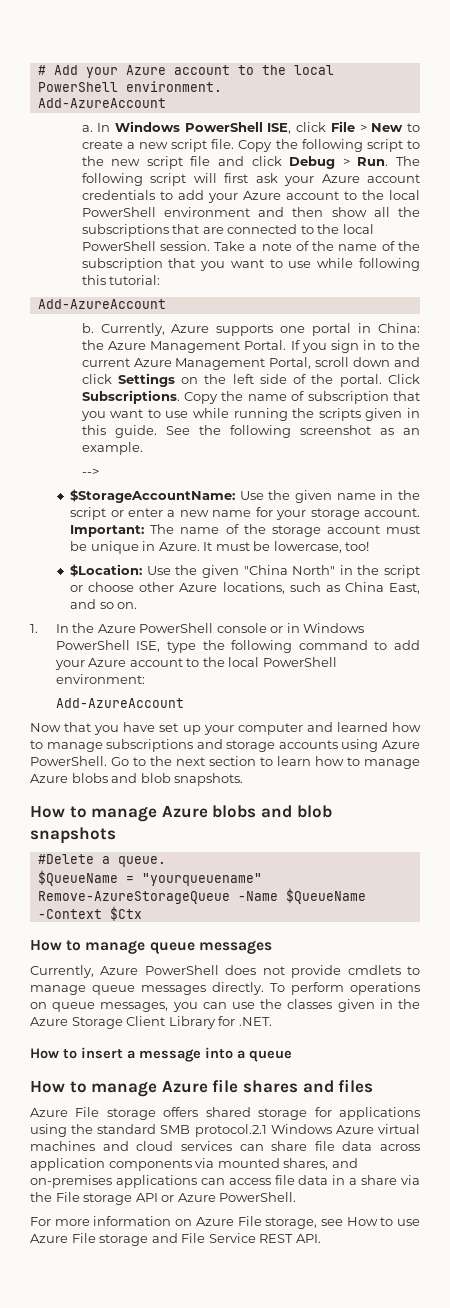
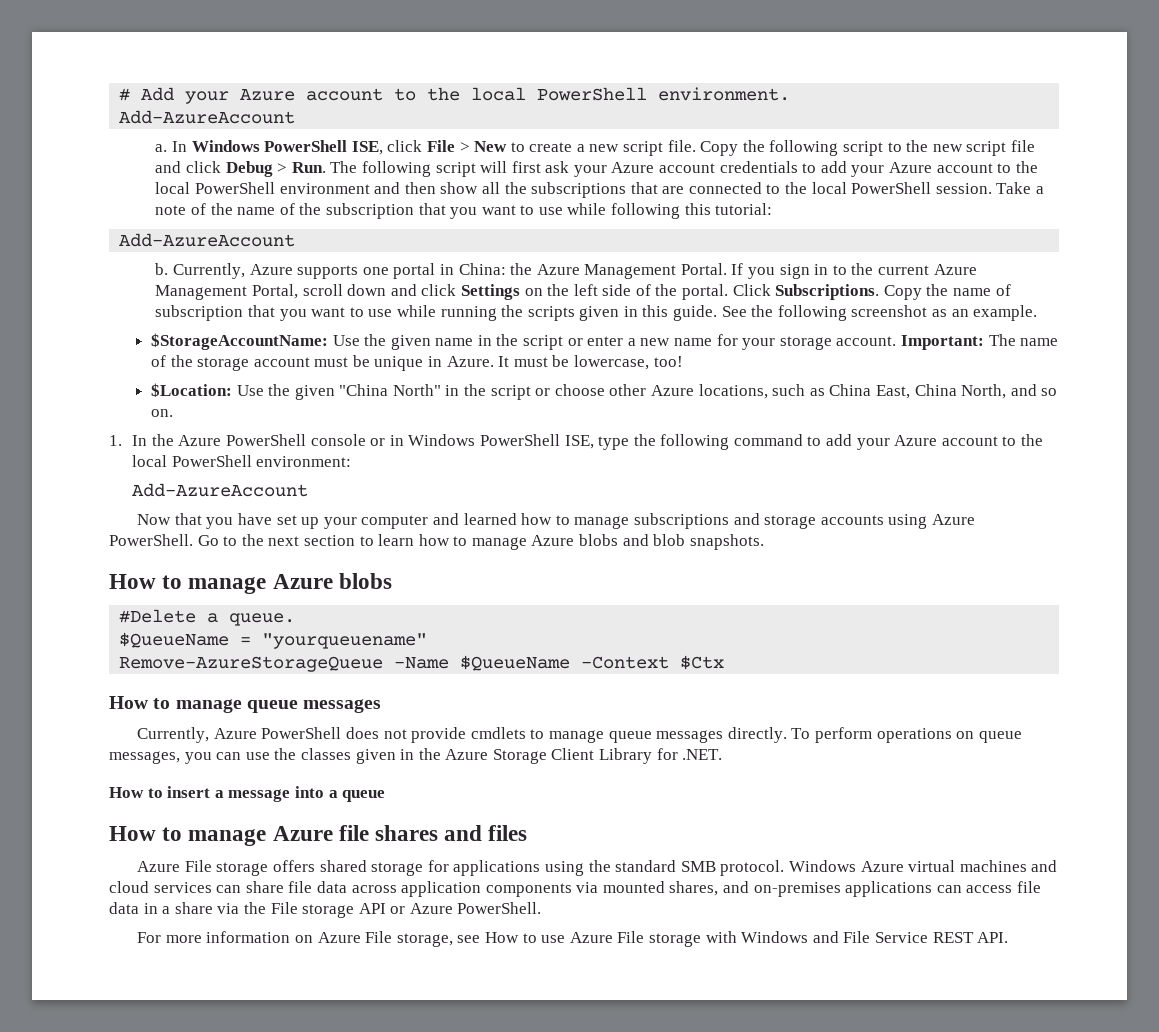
[81,468,99,476] // --> -> (1038, 313) none
(421, 588) none -> [914,384,1007,399] China North,
[260,805,332,818] [30,827,116,844] and blob snapshots -> (392, 581) none
[194,1124,267,1137] protocol.2.1 -> [720,860,785,876] protocol.
(149, 1240) none -> [705,931,809,943] with Windows

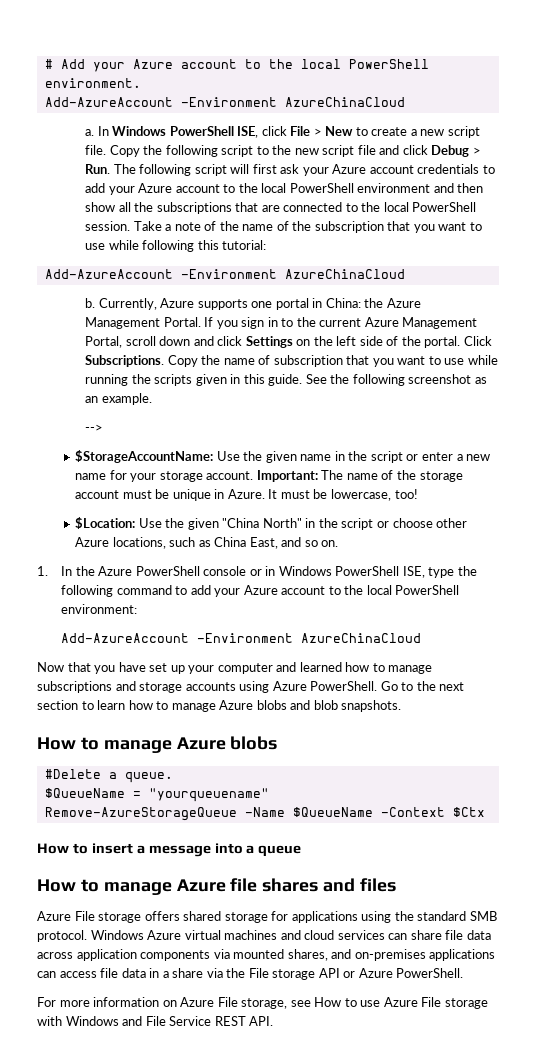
(296, 117) none -> [180,97,405,107] -Environment AzureChinaCloud
(296, 240) none -> [180,269,405,279] -Environment AzureChinaCloud
(1038, 313) none -> [85,424,104,432] // -->
[914,384,1007,399] China North, -> (278, 543) none
(309, 490) none -> [197,633,422,643] -Environment AzureChinaCloud
[109,696,382,713] [137,727,1022,743] [109,748,723,764] // How to manage queue messages // Currently, Azure PowerShell does not provide cmdlets to manage queue messages directly. To perform operations on queue messages, you can use the classes given in the Azure Storage Client Library for .NET. -> (485, 812) none

